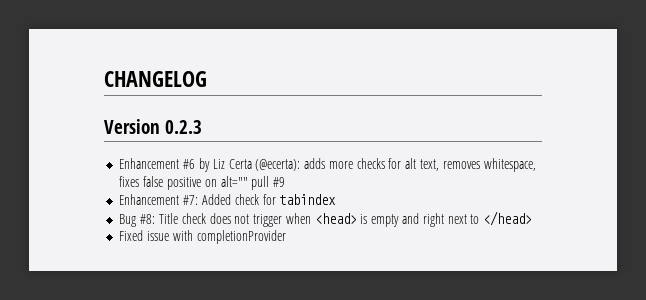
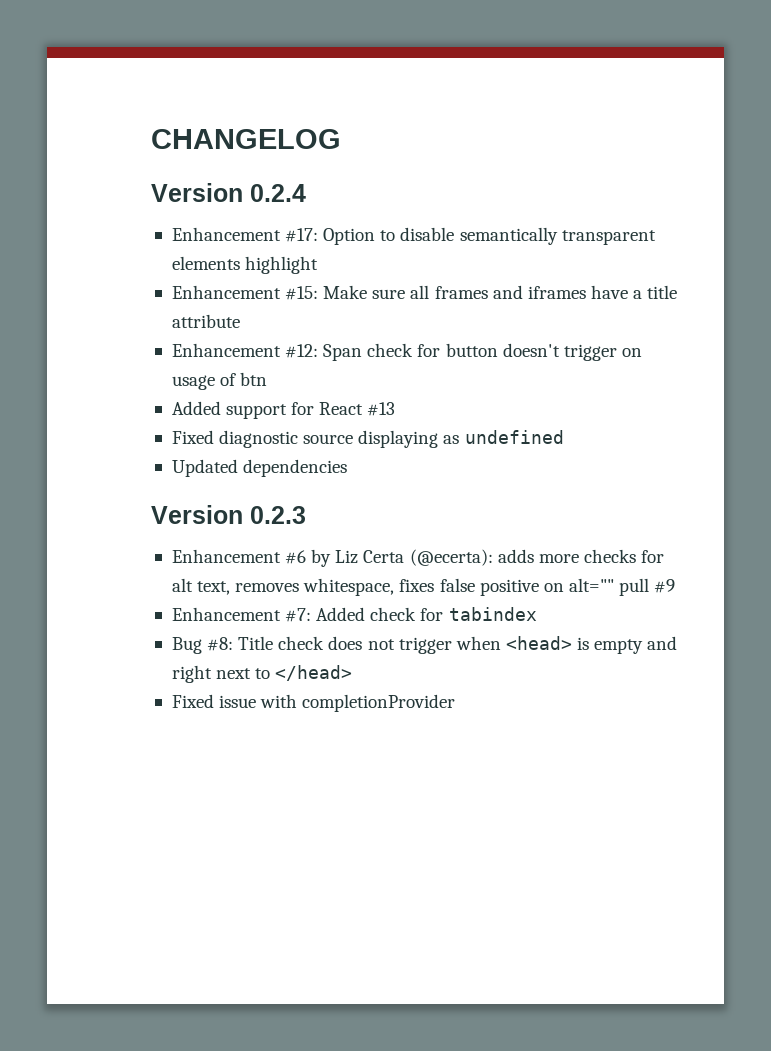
(207, 79) none -> [151,183,306,202] [171,227,656,245] [171,256,319,274] [171,285,678,300] [171,314,240,328] [171,343,642,361] [171,372,268,390] [171,401,396,419] [171,430,564,448] [171,459,348,477] // Version 0.2.4 // Enhancement #17: Option to disable semantically transparent elements highlight // Enhancement #15: Make sure all frames and iframes have a title attribute // Enhancement #12: Span check for button doesn't trigger on usage of btn // Added support for React #13 // Fixed diagnostic source displaying as undefined // Updated dependencies

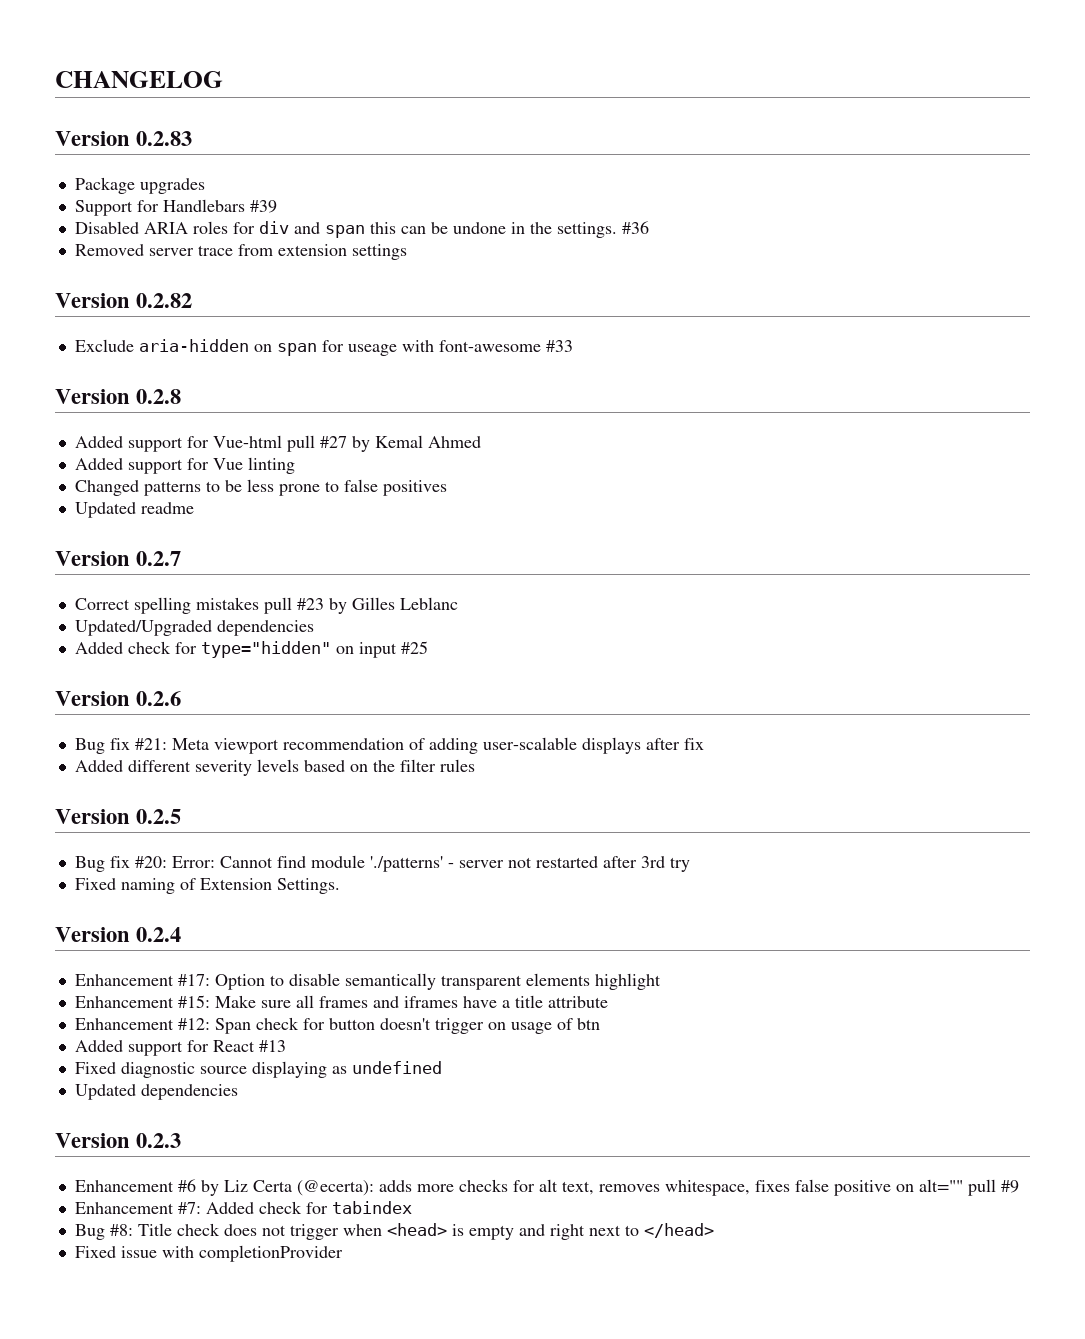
(341, 139) none -> [55,131,193,146] [74,177,205,194] [74,199,277,216] [74,221,649,238] [74,244,407,260] [55,293,193,308] [74,339,573,356] [55,389,182,404] [74,435,481,452] [74,457,295,474] [74,479,447,496] [74,502,194,518] [55,551,182,566] [74,597,458,614] [74,620,314,636] [74,641,428,658] [55,691,182,706] [74,737,704,754] [74,759,475,776] [55,809,182,824] [74,855,690,872] [74,878,340,894] // Version 0.2.83 // Package upgrades // Support for Handlebars #39 // Disabled ARIA roles for div and span this can be undone in the settings. #36 // Removed server trace from extension settings // Version 0.2.82 // Exclude aria-hidden on span for useage with font-awesome #33 // Version 0.2.8 // Added support for Vue-html pull #27 by Kemal Ahmed // Added support for Vue linting // Changed patterns to be less prone to false positives // Updated readme // Version 0.2.7 // Correct spelling mistakes pull #23 by Gilles Leblanc // Updated/Upgraded dependencies // Added check for type="hidden" on input #25 // Version 0.2.6 // Bug fix #21: Meta viewport recommendation of adding user-scalable displays after fix // Added different severity levels based on the filter rules // Version 0.2.5 // Bug fix #20: Error: Cannot find module './patterns' - server not restarted after 3rd try // Fixed naming of Extension Settings.

